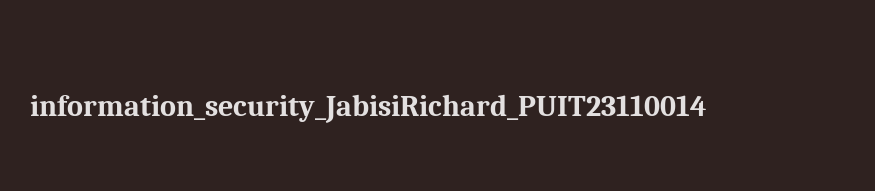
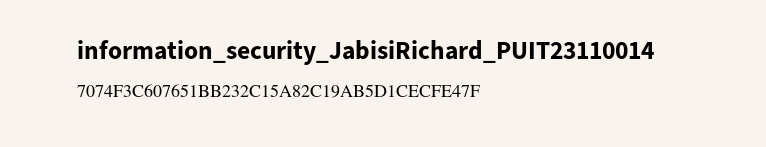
(707, 108) none -> [77,84,480,98] // 7074F3C607651BB232C15A82C19AB5D1CECFE47F

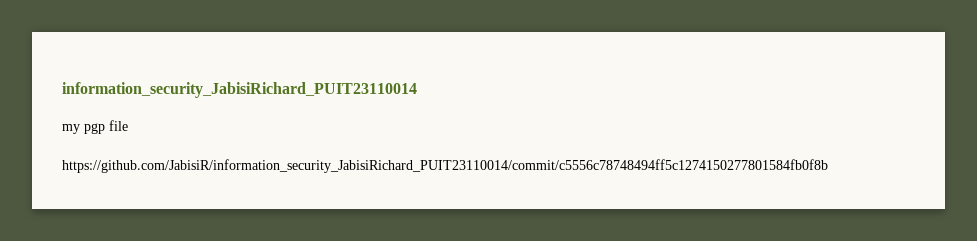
[77,84,480,98] 7074F3C607651BB232C15A82C19AB5D1CECFE47F -> [62,120,128,134] [62,159,828,173] my pgp file // https://github.com/JabisiR/information_security_JabisiRichard_PUIT23110014/commit/c5556c78748494ff5c1274150277801584fb0f8b

